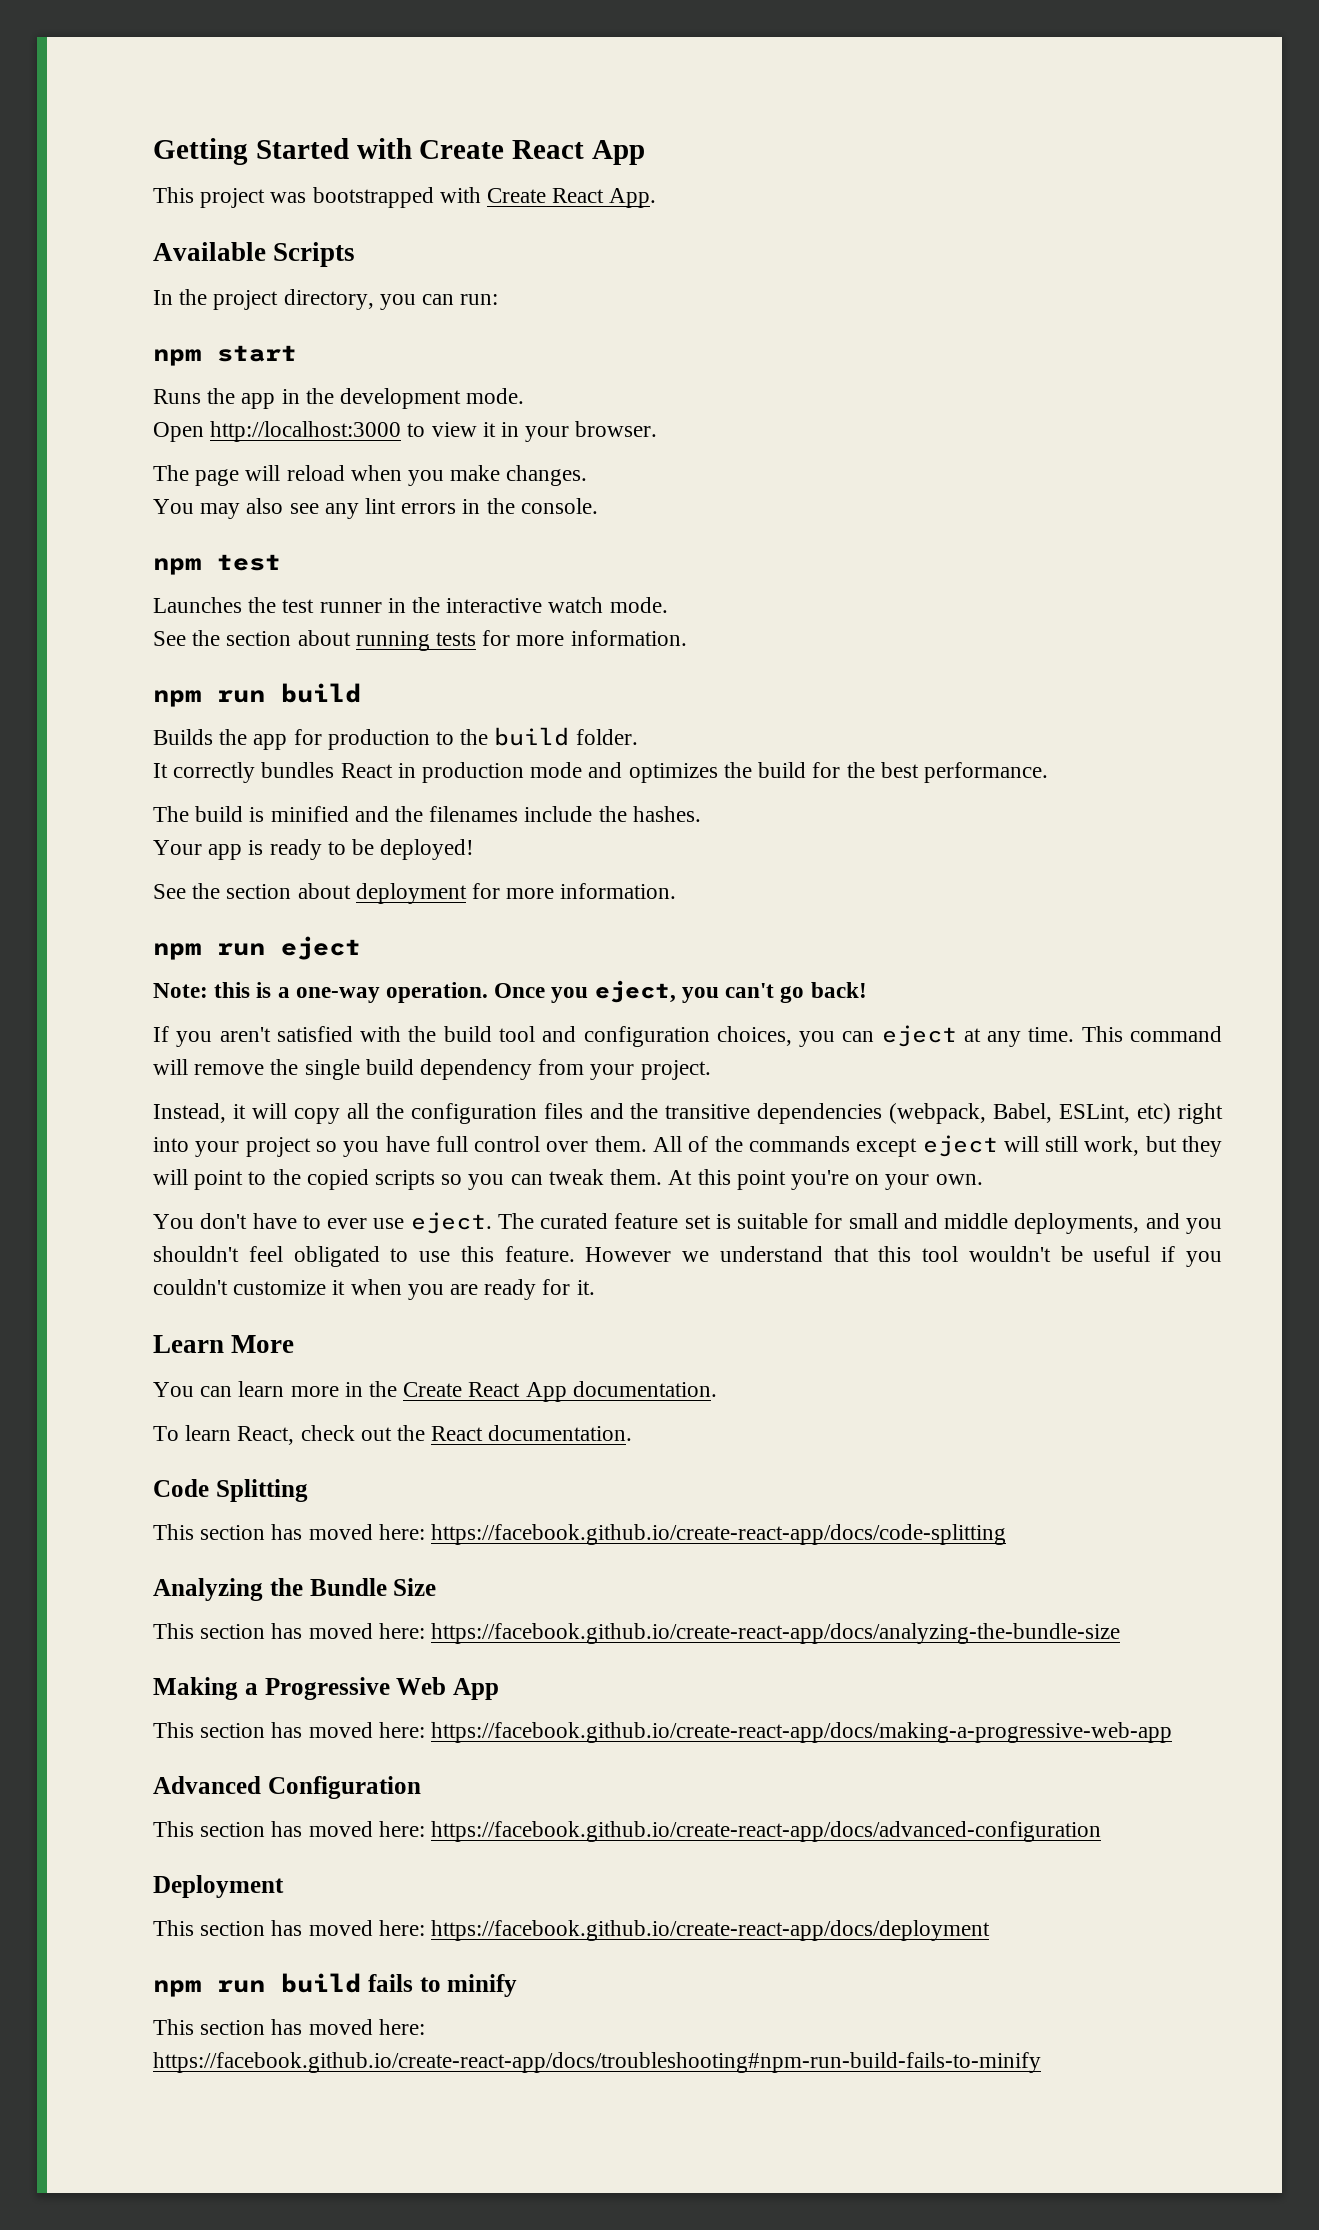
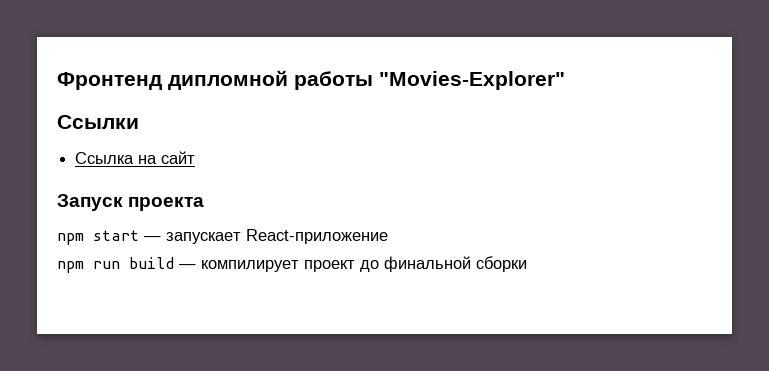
[153,138,646,165] [153,187,657,208] [153,242,356,267] [153,289,499,310] [153,345,297,366] [153,388,525,409] [153,421,658,442] [153,465,588,486] [153,498,598,519] [153,554,281,575] [153,597,668,613] [153,630,687,651] [153,683,361,707] [153,727,638,750] [153,762,1048,783] [153,806,701,822] [153,839,475,860] [153,883,677,904] [153,936,361,960] [153,980,867,1003] [153,1025,1223,1047] [153,1059,711,1080] [153,1103,1223,1124] [153,1135,1222,1157] [153,1169,983,1190] [153,1212,1223,1234] [153,1246,1222,1267] [153,1279,595,1300] [153,1335,295,1353] [153,1381,717,1402] [153,1425,633,1445] [153,1479,308,1502] [153,1524,1007,1545] [153,1578,437,1601] [153,1623,1121,1644] [153,1677,499,1700] [153,1722,1173,1743] [153,1776,421,1799] [153,1821,1102,1842] [153,1875,284,1898] [153,1920,991,1941] [153,1973,518,1997] [153,2019,425,2035] [153,2052,1041,2073] Getting Started with Create React App // This project was bootstrapped with Create React App. // Available Scripts // In the project directory, you can run: // npm start // Runs the app in the development mode. // Open http://localhost:3000 to view it in your browser. // The page will reload when you make changes. // You may also see any lint errors in the console. // npm test // Launches the test runner in the interactive watch mode. // See the section about running tests for more information. // npm run build // Builds the app for production to the build folder. // It correctly bundles React in production mode and optimizes the build for the best performance. // The build is minified and the filenames include the hashes. // Your app is ready to be deployed! // See the section about deployment for more information. // npm run eject // Note: this is a one-way operation. Once you eject, you can't go back! // If you aren't satisfied with the build tool and configuration choices, you can eject at any time. This command will remove the single build dependency from your project. // Instead, it will copy all the configuration files and the transitive dependencies (webpack, Babel, ESLint, etc) right into your project so you have full control over them. All of the commands except eject will still work, but they will point to the copied scripts so you can tweak them. At this point you're on your own. // You don't have to ever use eject. The curated feature set is suitable for small and middle deployments, and you shouldn't feel obligated to use this feature. However we understand that this tool wouldn't be useful if you couldn't customize it when you are ready for it. // Learn More // You can learn more in the Create React App documentation. // To learn React, check out the React documentation. // Code Splitting // This section has moved here: https://facebook.github.io/create-react-app/docs/code-splitting // Analyzing the Bundle Size // This section has moved here: https://facebook.github.io/create-react-app/docs/analyzing-the-bundle-size // Making a Progressive Web App // This section has moved here: https://facebook.github.io/create-react-app/docs/making-a-progressive-web-app // Advanced Configuration // This section has moved here: https://facebook.github.io/create-react-app/docs/advanced-configuration // Deployment // This section has moved here: https://facebook.github.io/create-react-app/docs/deployment // npm run build fails to minify // This section has moved here: https://facebook.github.io/create-react-app/docs/troubleshooting#npm-run-build-fails-to-minify -> [57,70,565,90] [57,115,139,129] [75,151,196,164] [57,194,205,211] [57,229,388,245] [57,256,527,273] Фронтенд дипломной работы "Movies-Explorer" // Ссылки // Ссылка на сайт // Запуск проекта // npm start — запускает React-приложение // npm run build — компилирует проект до финальной сборки

